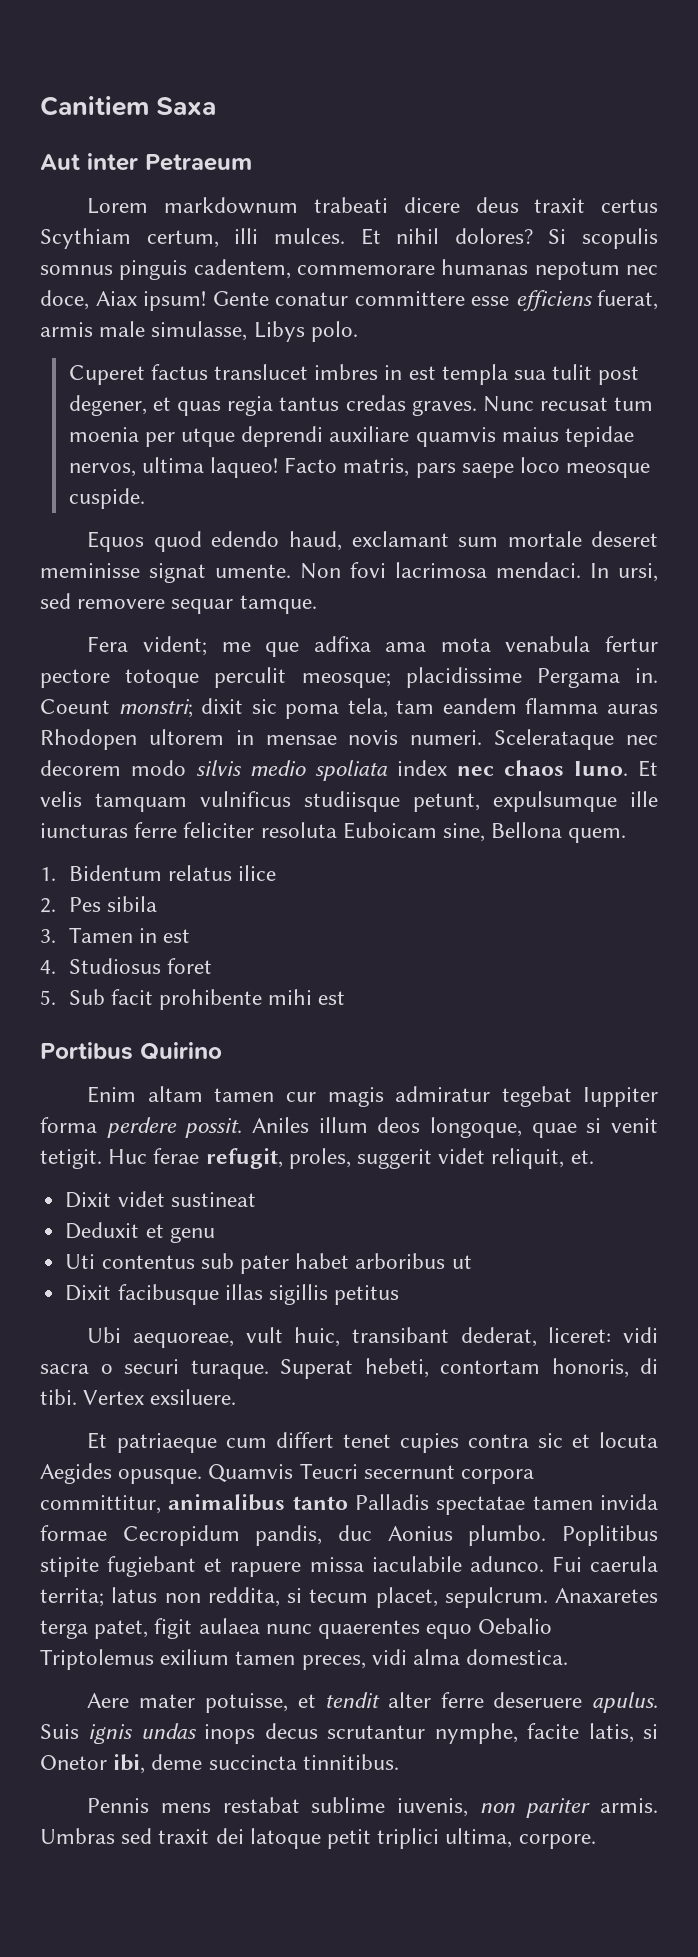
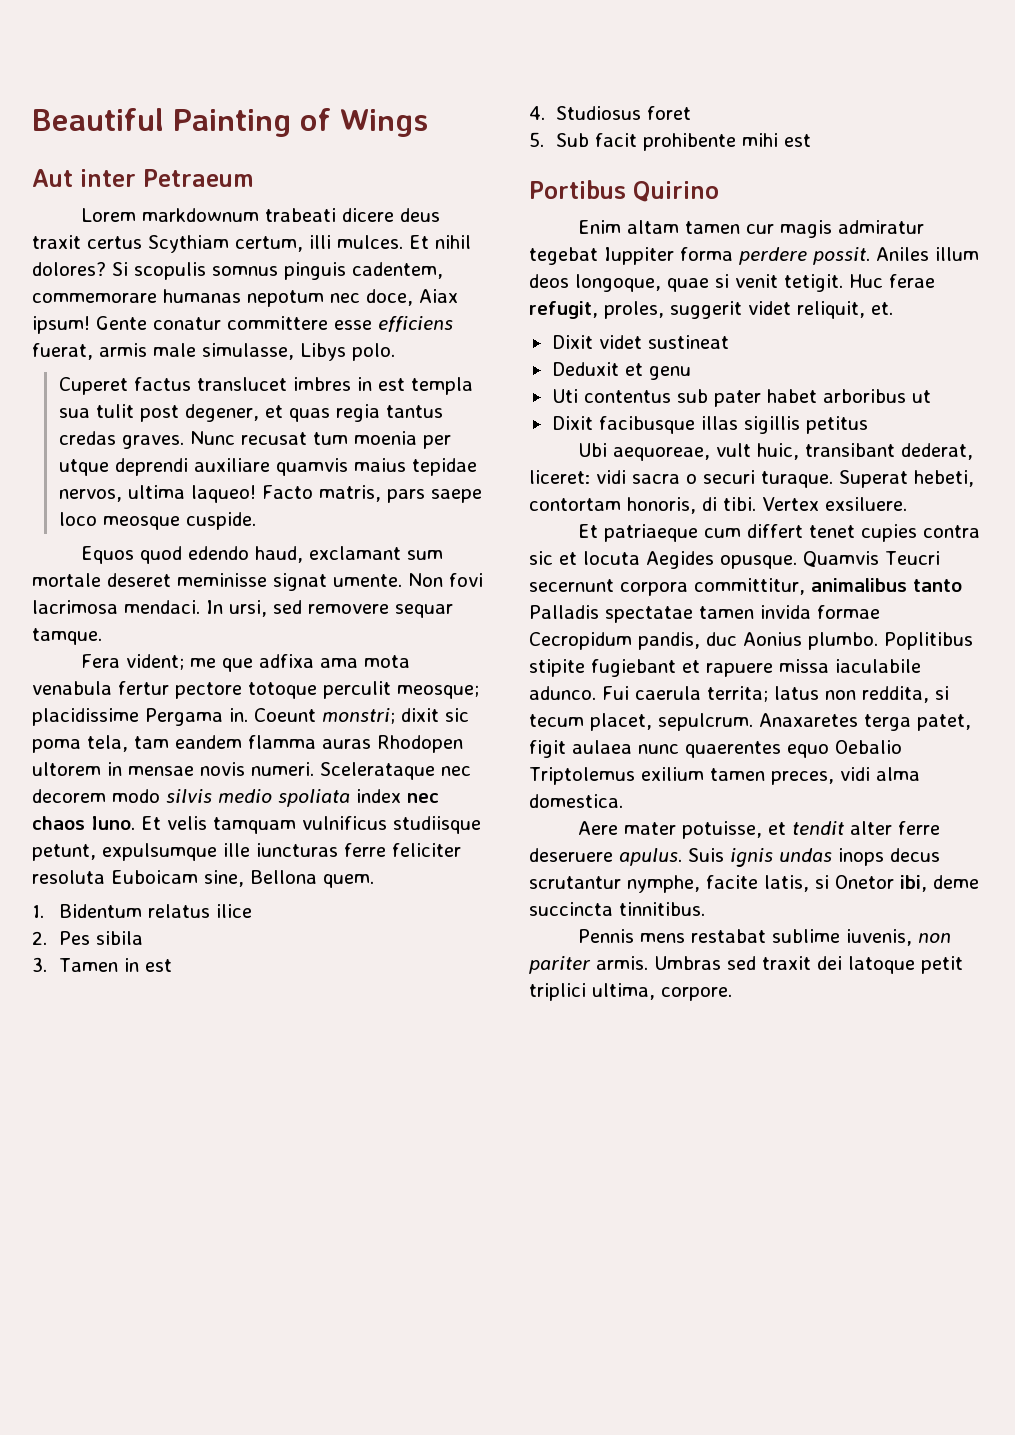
[40,96,217,116] Canitiem Saxa -> [32,108,428,137] Beautiful Painting of Wings

